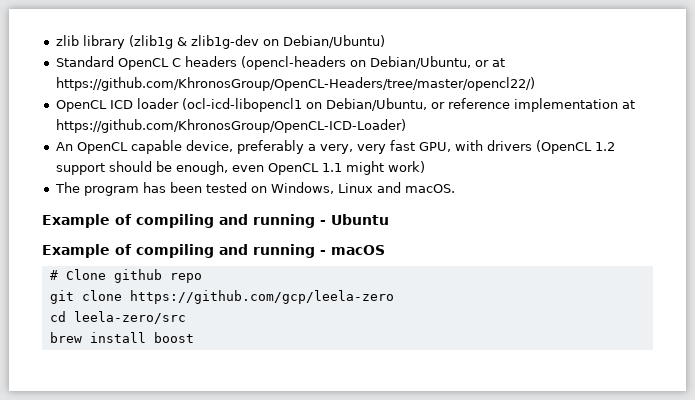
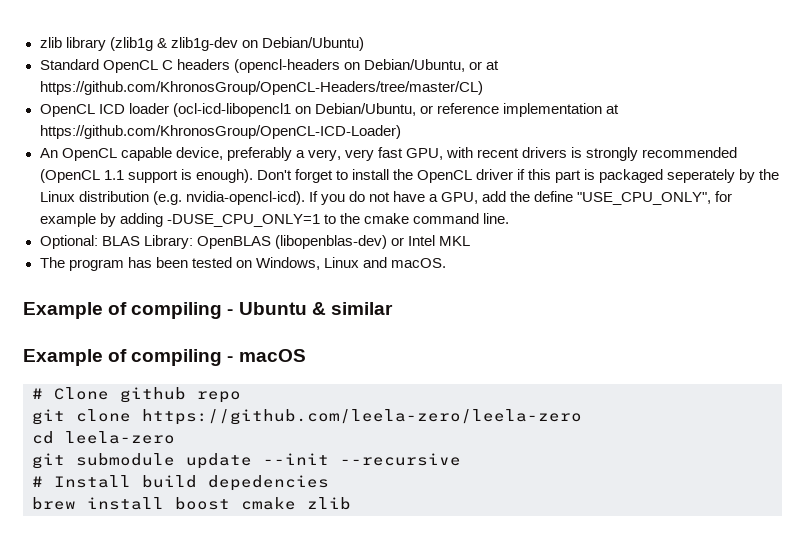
[55,77,535,91] https://github.com/KhronosGroup/OpenCL-Headers/tree/master/opencl22/) -> [39,81,483,95] https://github.com/KhronosGroup/OpenCL-Headers/tree/master/CL)
[486,140,615,154] [55,161,425,175] drivers (OpenCL 1.2 support should be enough, even OpenCL 1.1 might work) -> [477,147,738,161] [39,169,780,183] [39,191,733,205] [39,213,509,227] [39,235,470,249] recent drivers is strongly recommended (OpenCL 1.1 support is enough). Don't forget to install the OpenCL driver if this part is packaged seperately by the Linux distribution (e.g. nvidia-opencl-icd). If you do not have a GPU, add the define "USE_CPU_ONLY", for example by adding -DUSE_CPU_ONLY=1 to the cmake command line. // Optional: BLAS Library: OpenBLAS (libopenblas-dev) or Intel MKL
[219,214,315,228] and running -> (223, 310) none
[42,244,315,258] // Example of compiling and running -> [311,302,393,315] [23,349,223,366] & similar // Example of compiling
[129,290,394,304] https://github.com/gcp/leela-zero -> [142,409,582,425] https://github.com/leela-zero/leela-zero
[73,311,186,324] leela-zero/src -> [65,431,175,444] [32,453,461,469] [32,475,329,491] leela-zero // git submodule update --init --recursive // # Install build depedencies
(194, 337) none -> [241,497,351,510] cmake zlib

